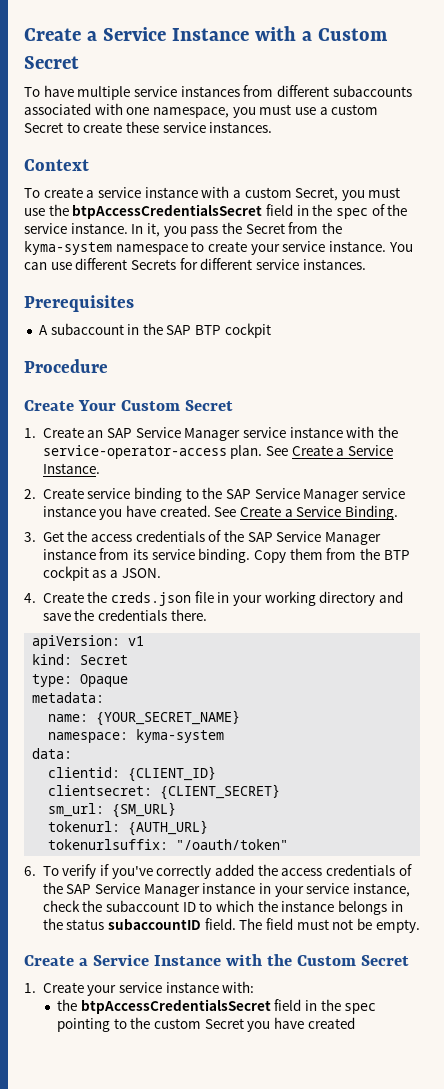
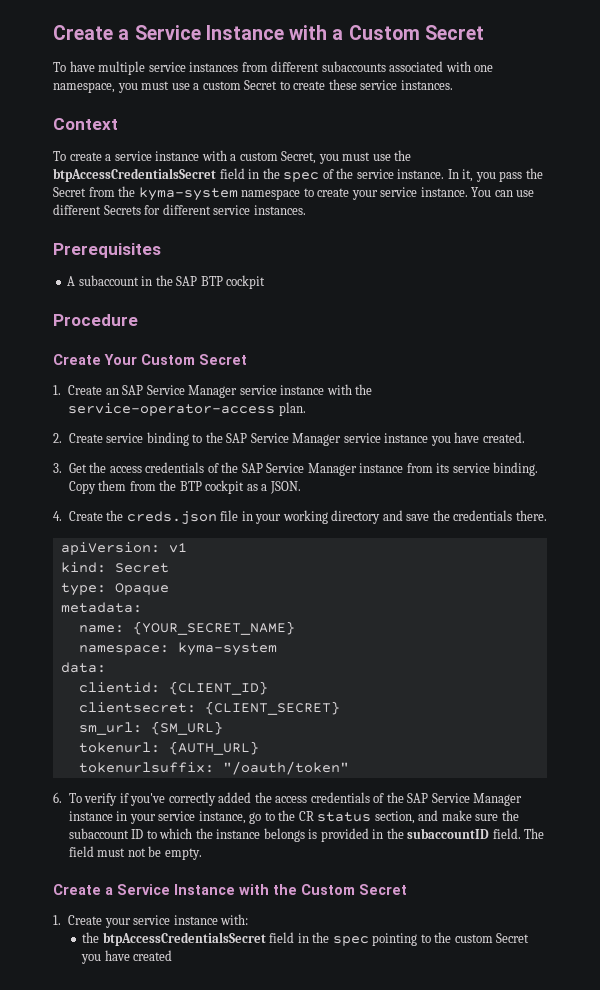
[266,445,393,456] [42,463,100,474] See Create a Service Instance. -> (306, 409) none
[214,505,398,520] See Create a Service Binding. -> (525, 437) none
[42,900,80,912] check -> [249,810,499,824] go to the CR status section, and make sure
[390,901,403,912] [42,918,105,930] in the status -> [308,828,404,842] is provided in the

